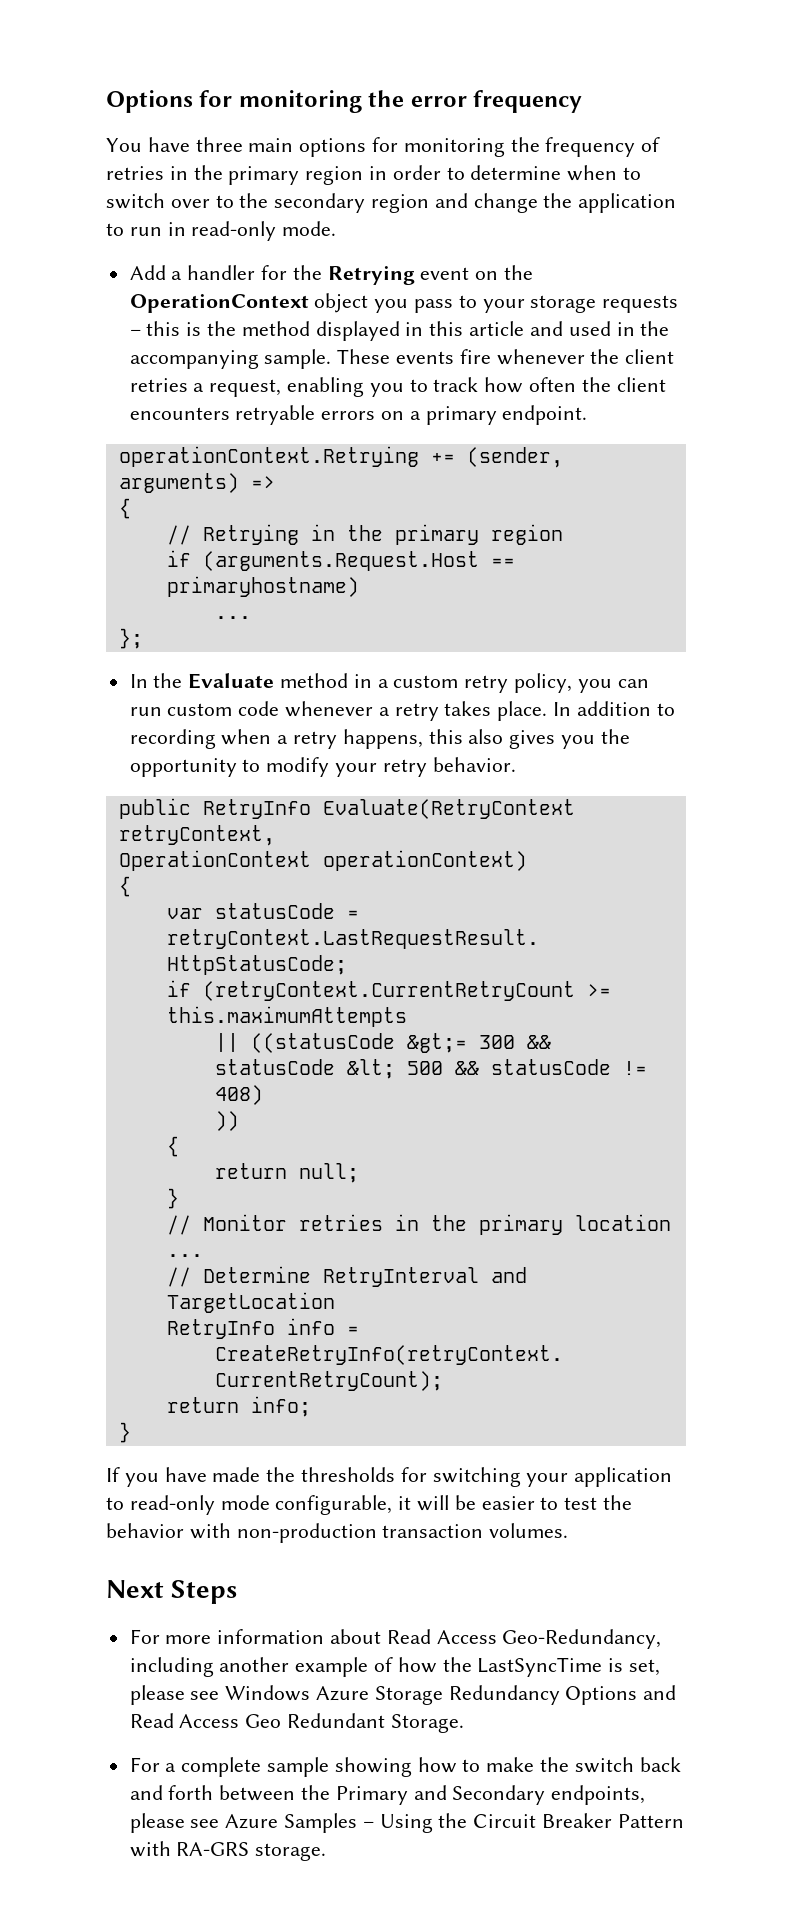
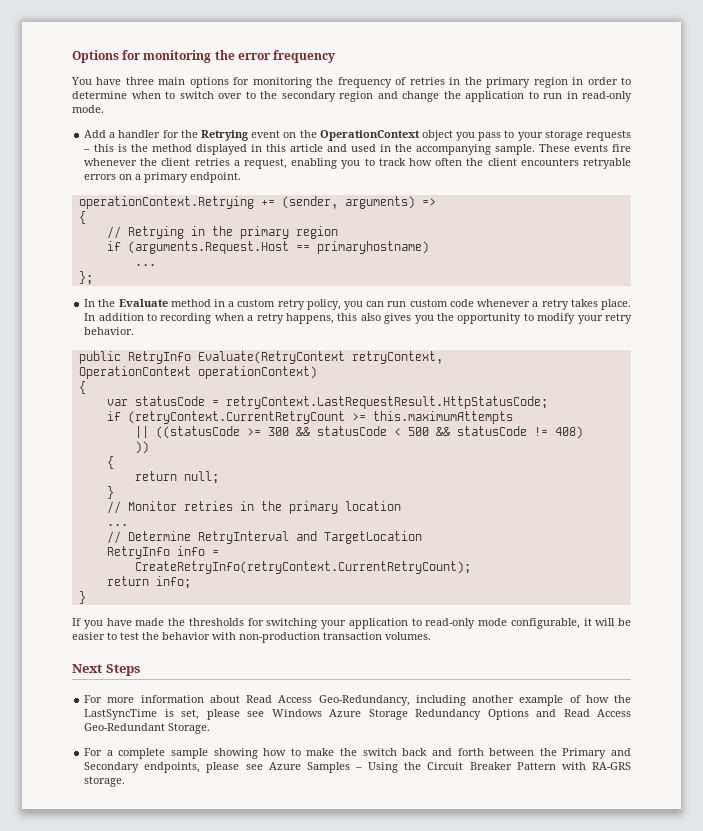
[406,1033,467,1053] &gt;= -> [246,428,261,436] >=
[346,1059,395,1079] &lt; -> [393,428,401,436] <
[245,1713,386,1728] Geo Redundant -> [84,723,166,731] Geo-Redundant

